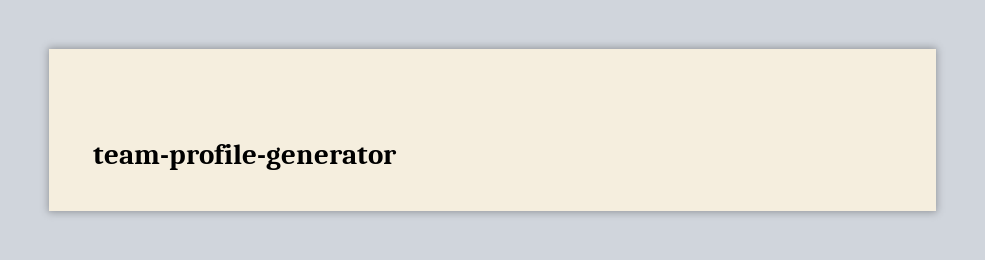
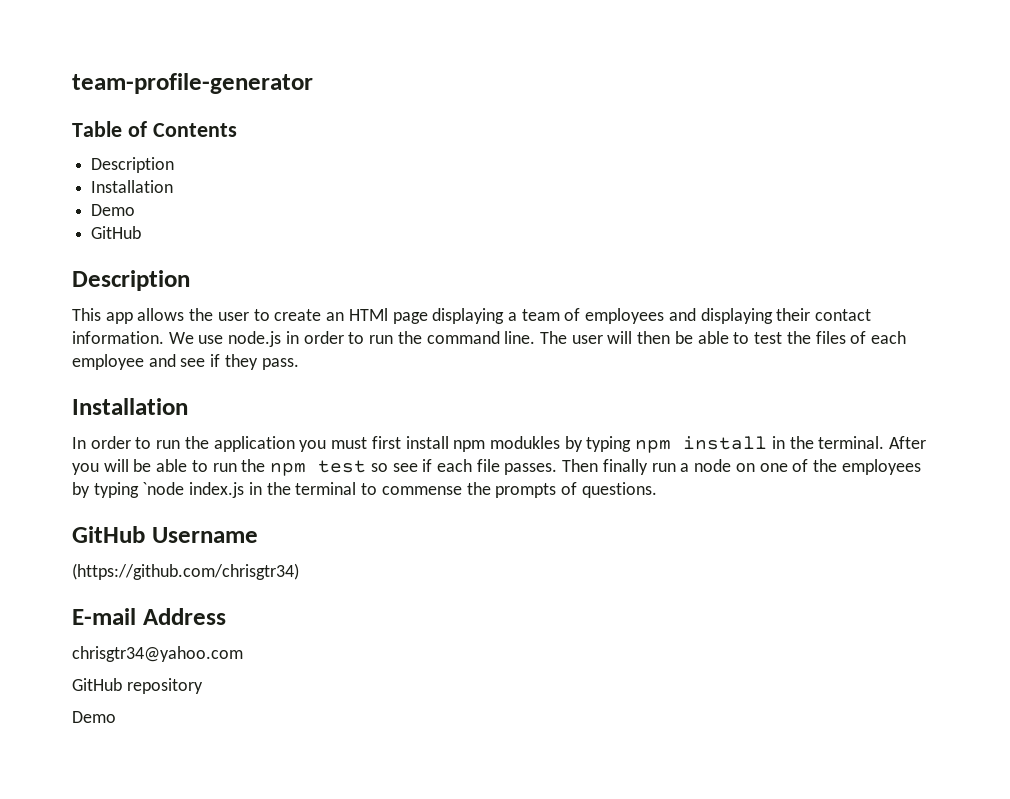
(397, 157) none -> [72,121,237,137] [91,157,175,173] [91,180,174,193] [91,204,136,216] [91,226,142,239] [72,270,190,291] [72,308,872,324] [72,331,906,347] [72,354,299,370] [72,398,188,415] [72,436,927,453] [72,459,921,476] [72,482,657,498] [72,526,258,543] [72,563,299,580] [72,608,226,625] [72,646,243,662] [72,678,203,694] [72,711,116,723] // Table of Contents // Description // Installation // Demo // GitHub // Description // This app allows the user to create an HTMl page displaying a team of employees and displaying their contact information. We use node.js in order to run the command line. The user will then be able to test the files of each employee and see if they pass. // Installation // In order to run the application you must first install npm modukles by typing npm install in the terminal. After you will be able to run the npm test so see if each file passes. Then finally run a node on one of the employees by typing `node index.js in the terminal to commense the prompts of questions. // GitHub Username // (https://github.com/chrisgtr34) // E-mail Address // chrisgtr34@yahoo.com // GitHub repository // Demo

